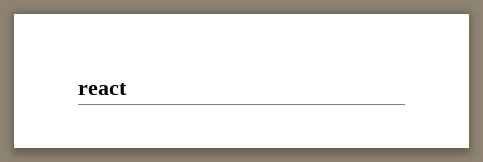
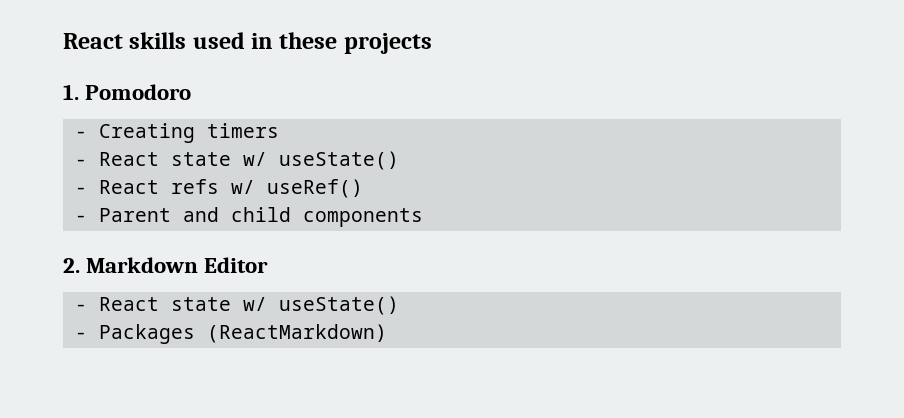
[78,83,127,95] react -> [63,32,432,54] [63,84,192,100] [75,123,280,143] [75,151,400,170] [75,179,364,198] [75,207,424,227] [63,257,269,273] [75,296,400,315] [75,324,388,344] React skills used in these projects // 1. Pomodoro // - Creating timers // - React state w/ useState() // - React refs w/ useRef() // - Parent and child components // 2. Markdown Editor // - React state w/ useState() // - Packages (ReactMarkdown)

